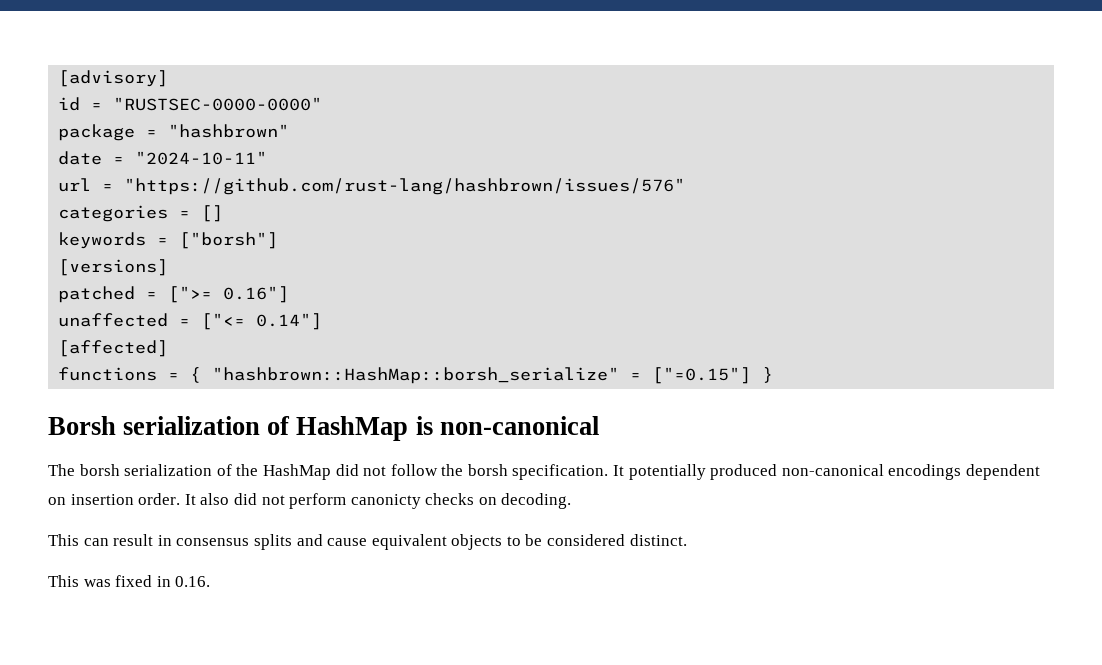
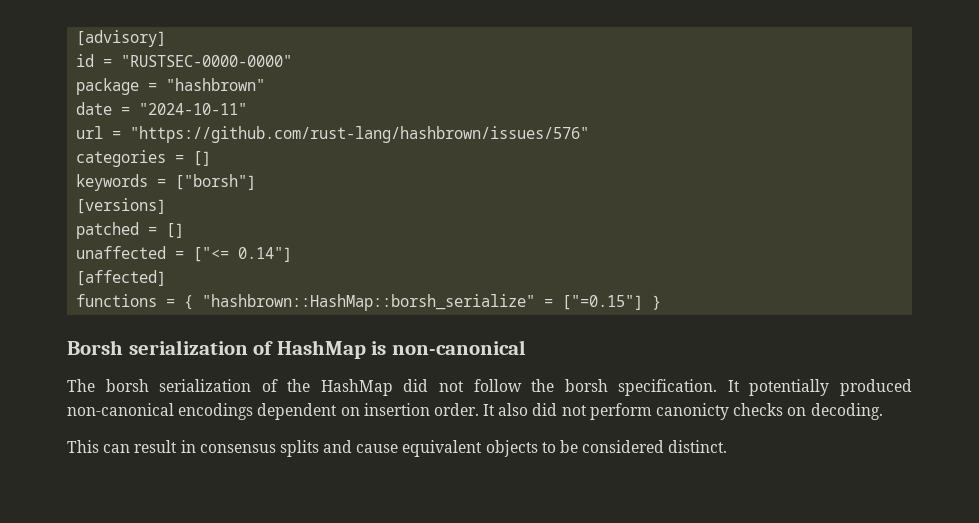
[168,286,290,303] [">= 0.16"] -> [166,223,185,238] []
[48,575,211,587] // This was fixed in 0.16. -> (728, 446) none

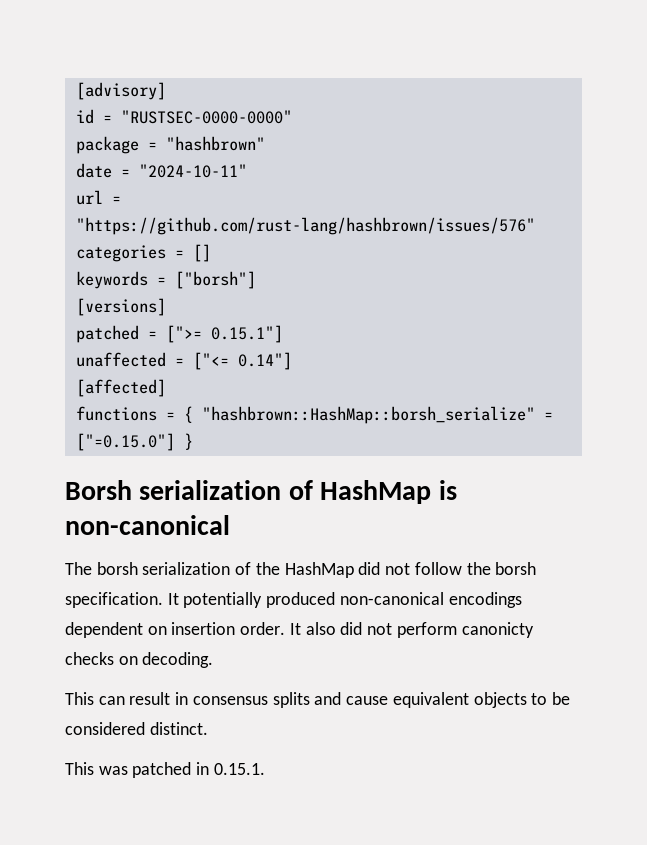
[166,223,185,238] [] -> [165,325,283,343] [">= 0.15.1"]
[562,295,644,310] ["=0.15"] -> [75,433,175,451] ["=0.15.0"]
(728, 446) none -> [65,762,265,778] // This was patched in 0.15.1.

